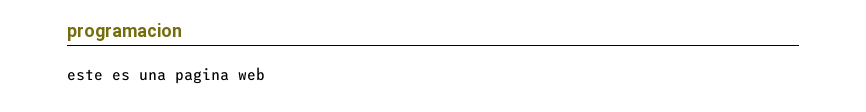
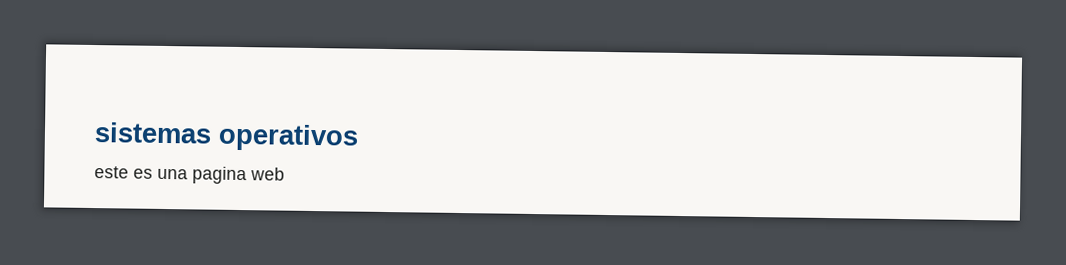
[67,23,182,41] programacion -> [94,122,359,152] sistemas operativos

